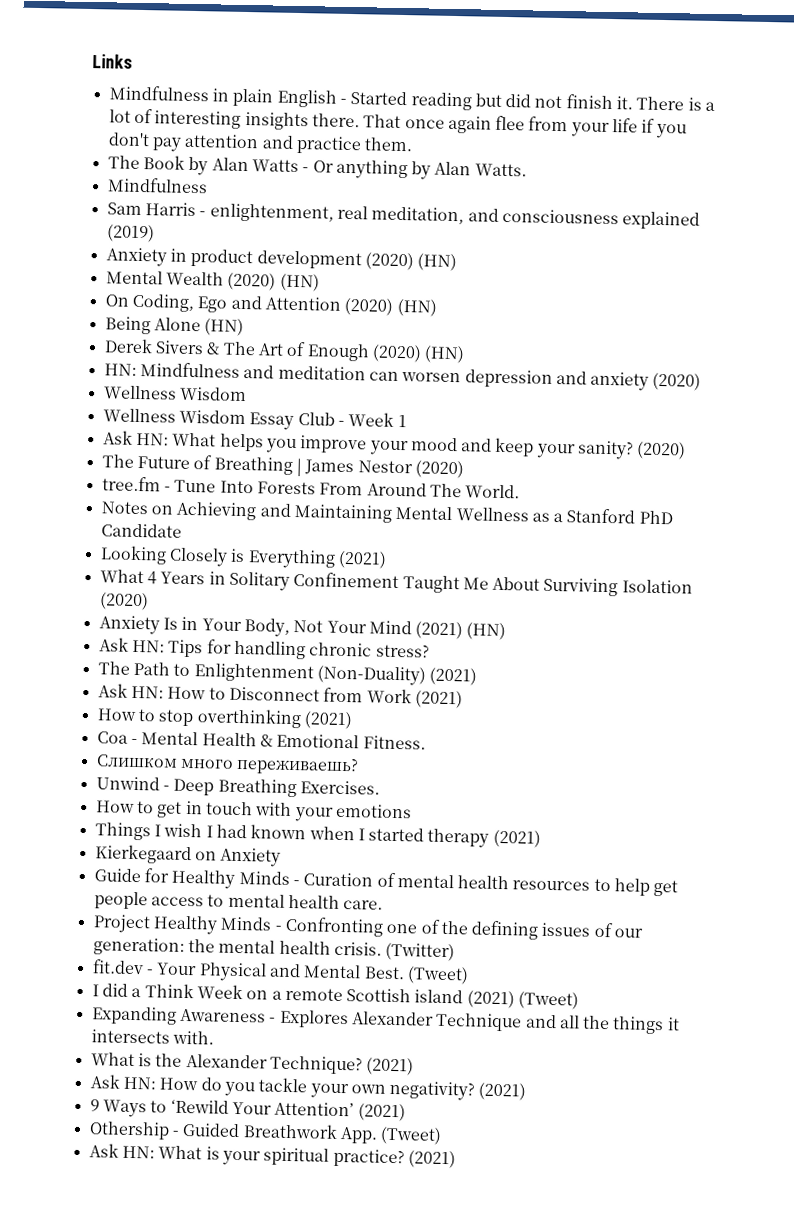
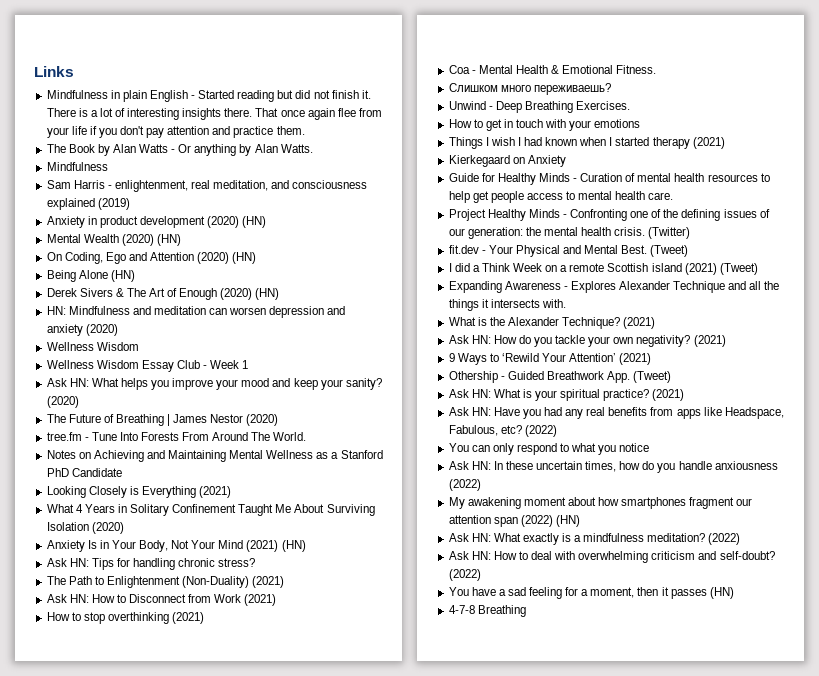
(456, 1159) none -> [448,407,784,419] [448,425,557,437] [448,443,650,455] [448,461,778,473] [448,479,481,491] [448,497,753,509] [448,515,580,527] [448,533,741,545] [448,551,775,563] [448,569,481,581] [448,587,734,599] [448,605,526,617] // Ask HN: Have you had any real benefits from apps like Headspace, Fabulous, etc? (2022) // You can only respond to what you notice // Ask HN: In these uncertain times, how do you handle anxiousness (2022) // My awakening moment about how smartphones fragment our attention span (2022) (HN) // Ask HN: What exactly is a mindfulness meditation? (2022) // Ask HN: How to deal with overwhelming criticism and self-doubt? (2022) // You have a sad feeling for a moment, then it passes (HN) // 4-7-8 Breathing

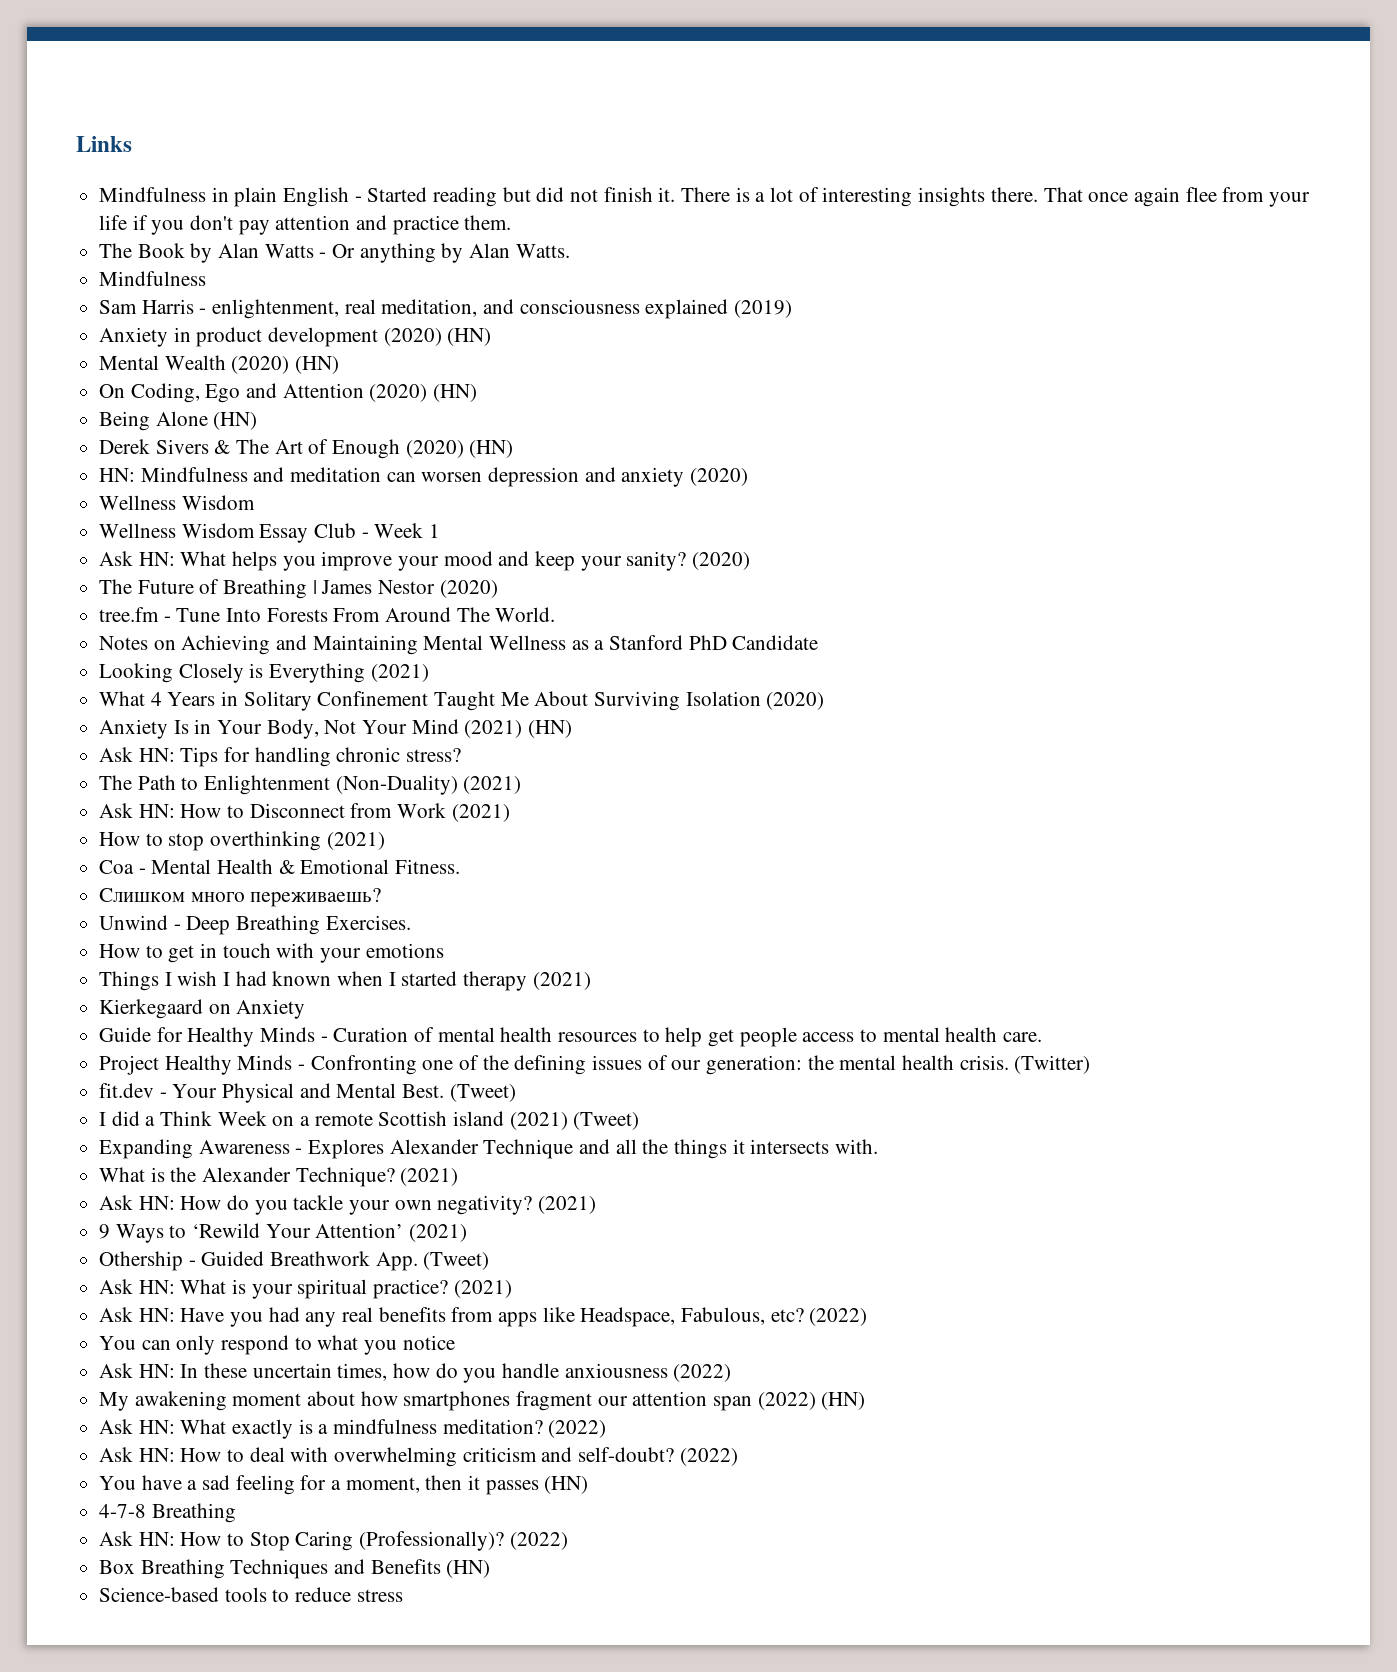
(526, 611) none -> [99,1531,568,1551] [99,1559,491,1579] [99,1587,403,1602] // Ask HN: How to Stop Caring (Professionally)? (2022) // Box Breathing Techniques and Benefits (HN) // Science-based tools to reduce stress

